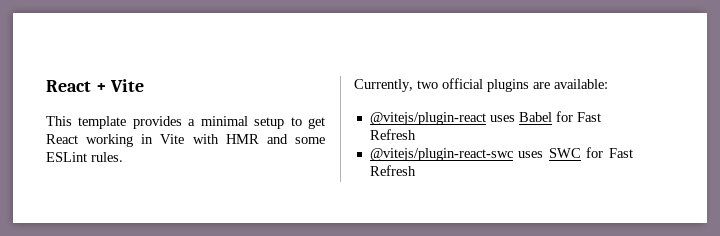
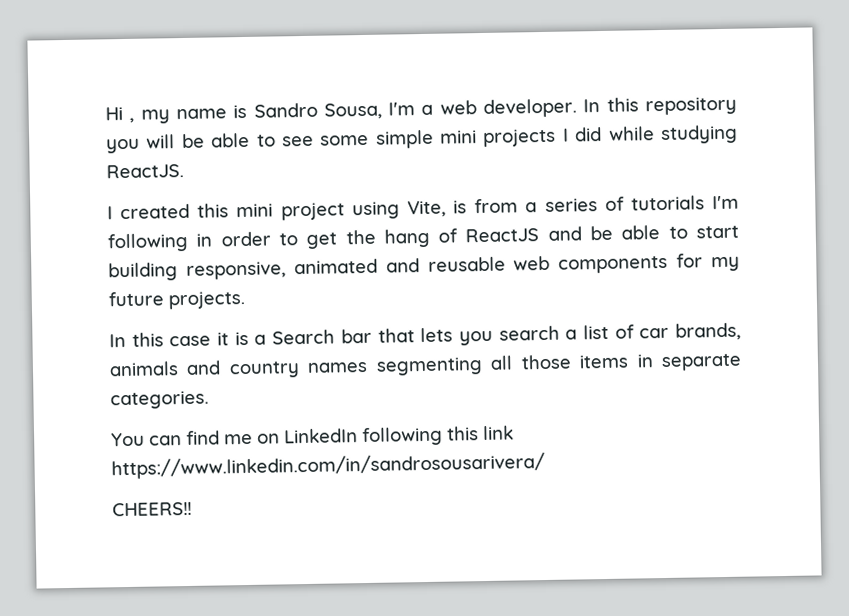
[46,79,145,92] [46,116,325,129] [46,134,325,147] [46,152,123,162] [354,78,608,92] [369,111,601,125] [369,129,416,140] [369,147,633,161] [369,165,416,176] React + Vite // This template provides a minimal setup to get React working in Vite with HMR and some ESLint rules. // Currently, two official plugins are available: // @vitejs/plugin-react uses Babel for Fast Refresh // @vitejs/plugin-react-swc uses SWC for Fast Refresh -> [105,96,738,124] [106,124,738,154] [106,164,184,179] [107,195,739,221] [107,225,739,253] [108,253,740,282] [108,291,245,310] [109,322,741,348] [109,353,743,379] [110,390,209,410] [111,425,514,447] [111,452,545,480] [112,501,192,517] Hi , my name is Sandro Sousa, I'm a web developer. In this repository you will be able to see some simple mini projects I did while studying ReactJS. // I created this mini project using Vite, is from a series of tutorials I'm following in order to get the hang of ReactJS and be able to start building responsive, animated and reusable web components for my future projects. // In this case it is a Search bar that lets you search a list of car brands, animals and country names segmenting all those items in separate categories. // You can find me on LinkedIn following this link https://www.linkedin.com/in/sandrosousarivera/ // CHEERS!!

